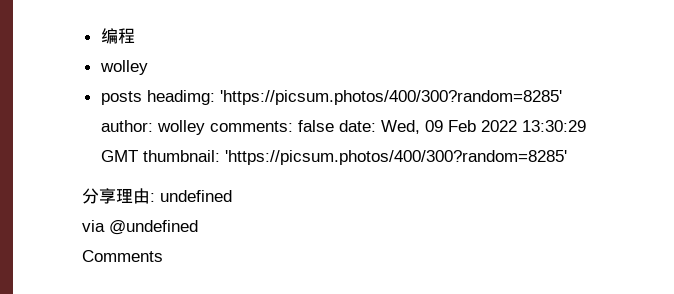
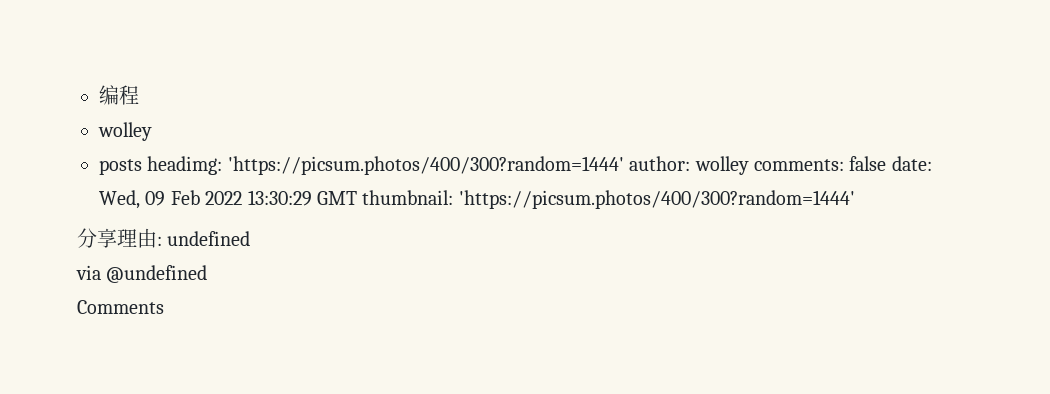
[219,90,562,105] 'https://picsum.photos/400/300?random=8285' -> [227,156,624,175] 'https://picsum.photos/400/300?random=1444'
[224,150,567,165] 'https://picsum.photos/400/300?random=8285' -> [458,190,855,209] 'https://picsum.photos/400/300?random=1444'

